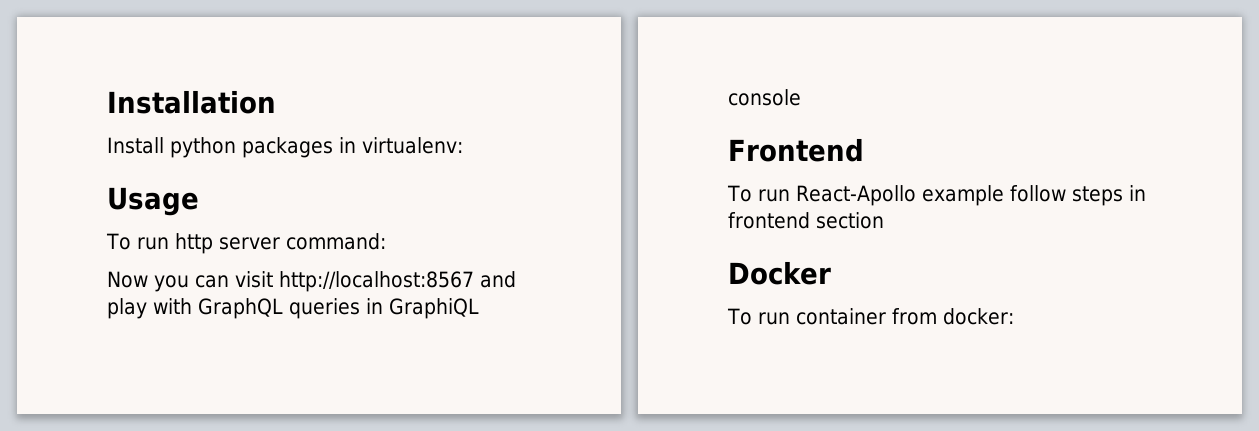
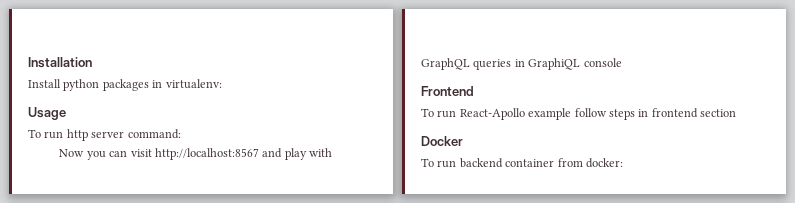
(790, 318) none -> [459,158,503,168] backend

